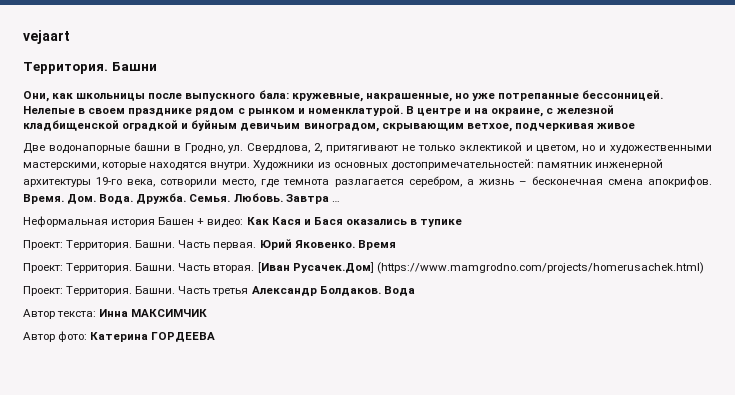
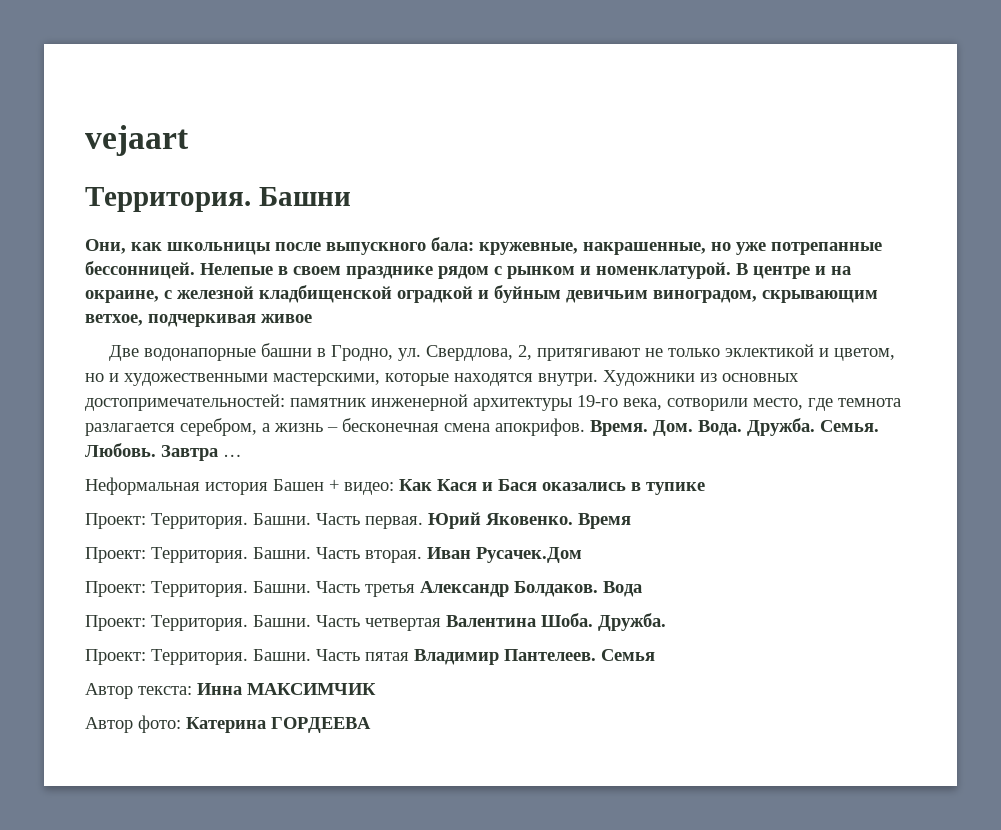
[257,262,704,274] [Иван Русачек.Дом] (https://www.mamgrodno.com/projects/homerusachek.html) -> [427,547,582,563] Иван Русачек.Дом
(415, 291) none -> [85,613,666,631] [85,649,655,665] // Проект: Территория. Башни. Часть четвертая Валентина Шоба. Дружба. // Проект: Территория. Башни. Часть пятая Владимир Пантелеев. Семья

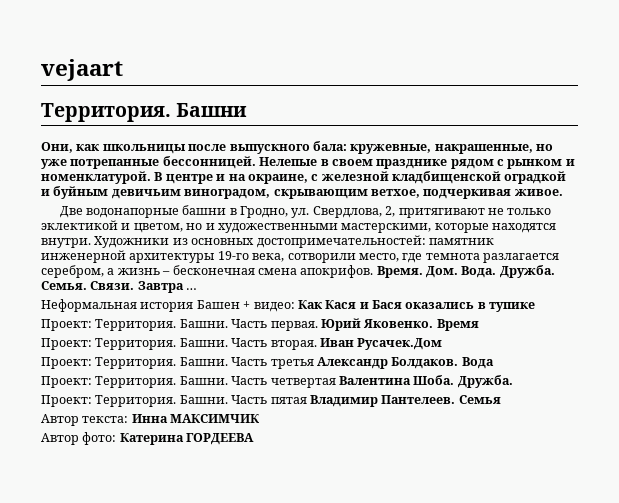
[261,314,312,323] живое -> [514,189,563,196] живое.
[85,443,156,457] Любовь. -> [90,281,135,290] Связи.

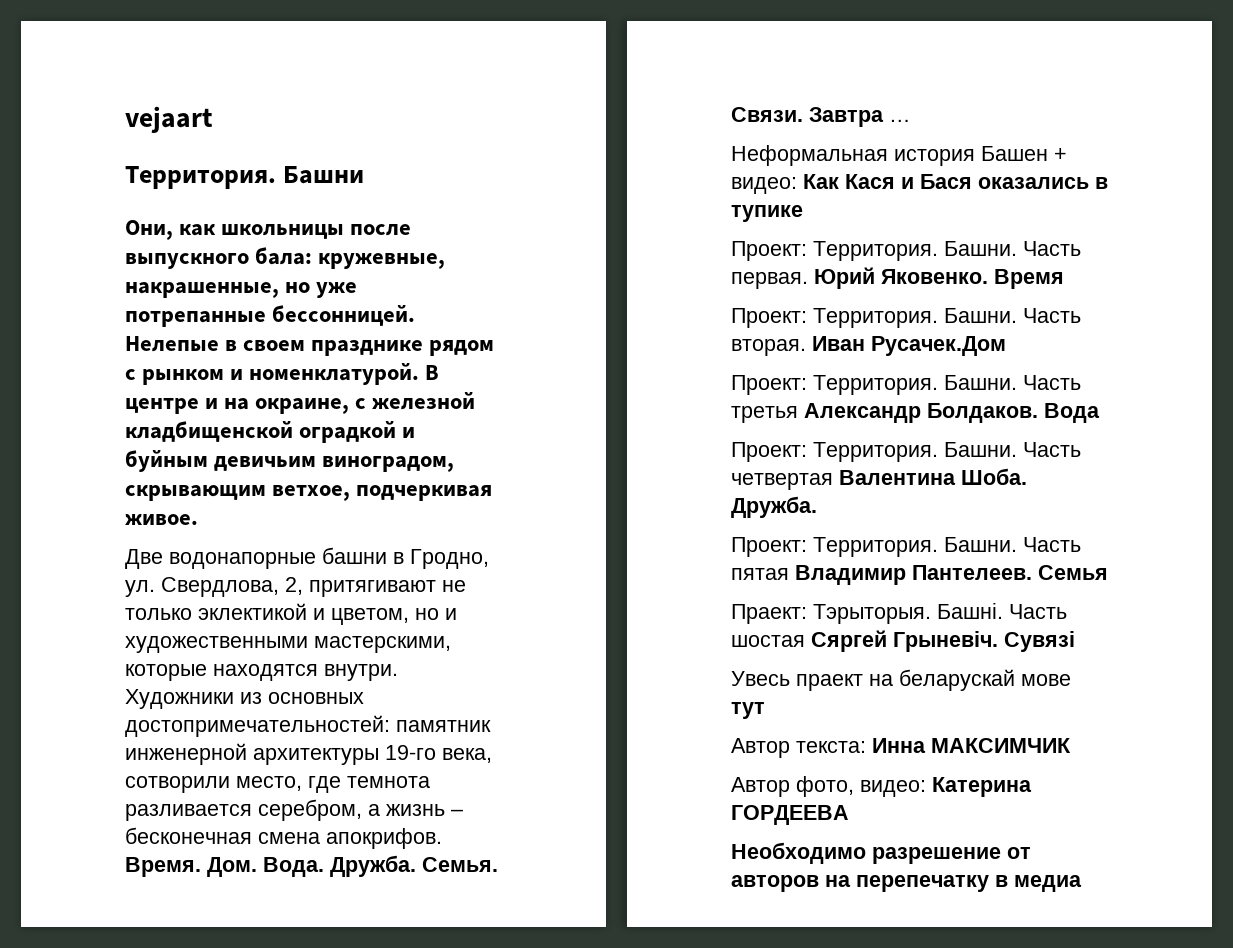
[483,253,559,263] разлагается -> [125,804,252,821] разливается
(501, 399) none -> [731,603,1067,624] [731,630,1075,652] [731,669,1071,691] [731,702,765,719] // Праект: Тэрыторыя. Башні. Часть шостая Сяргей Грыневіч. Сувязі // Увесь праект на беларускай мове тут
[82,432,117,445] фото: -> [796,776,926,797] фото, видео:
(255, 439) none -> [731,842,1031,864] [731,875,1082,892] // Необходимо разрешение от авторов на перепечатку в медиа

